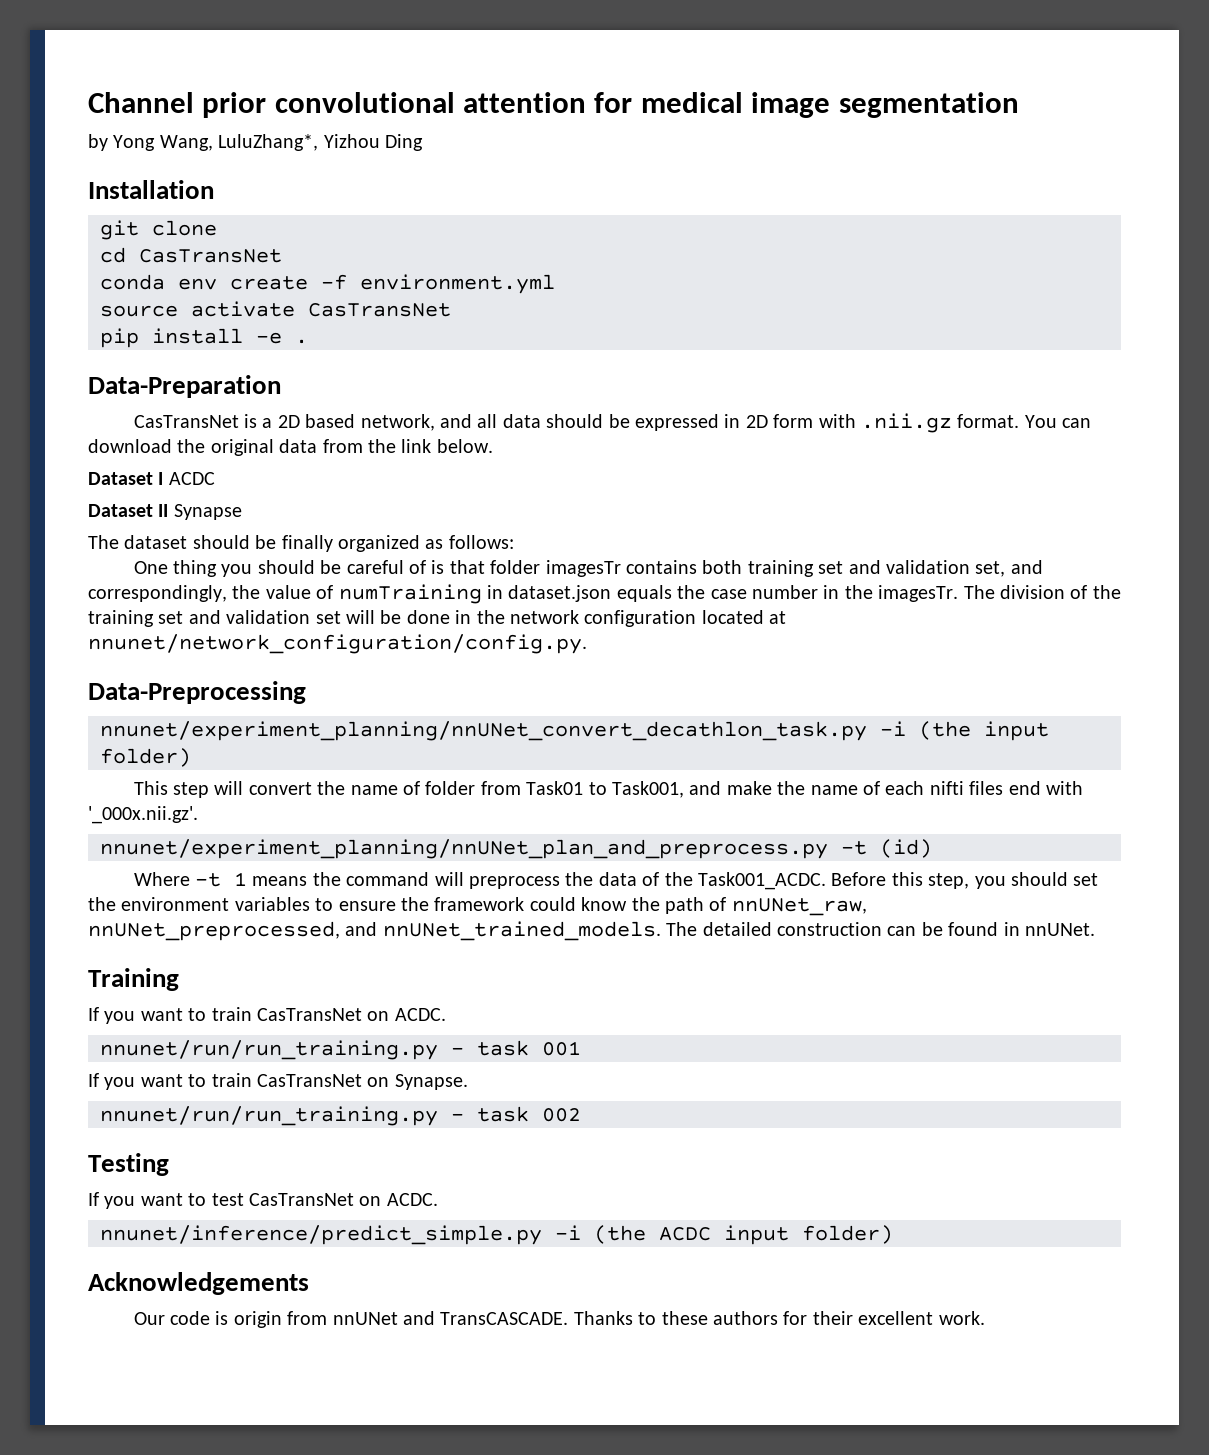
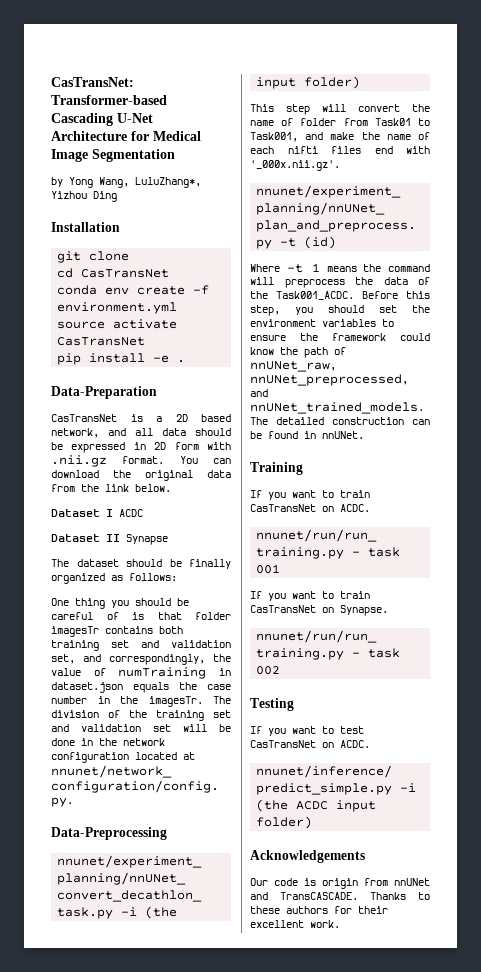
[88,92,1019,118] Channel prior convolutional attention for medical image segmentation -> [51,77,134,87] [51,95,167,105] [51,113,153,126] [51,131,201,141] [51,149,175,162] CasTransNet: Transformer-based Cascading U-Net Architecture for Medical Image Segmentation

